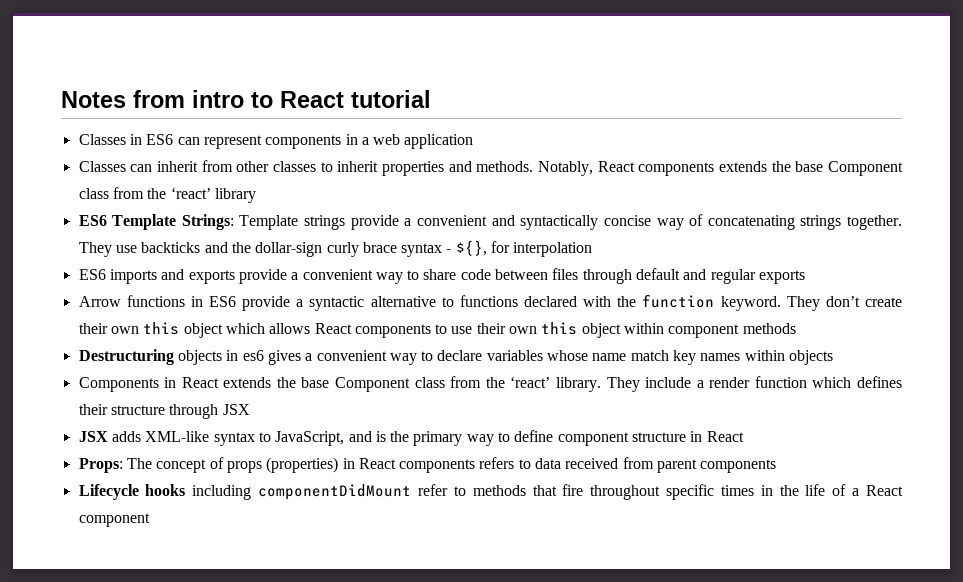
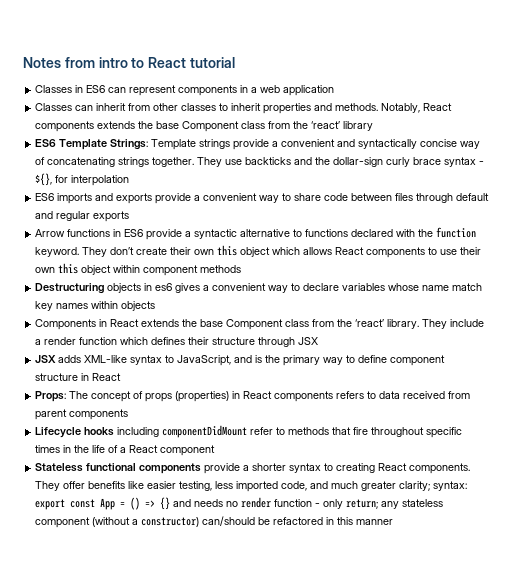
(150, 520) none -> [35,463,471,474] [35,481,468,492] [35,497,444,510] [35,516,394,528] // Stateless functional components provide a shorter syntax to creating React components. They offer benefits like easier testing, less imported code, and much greater clarity; syntax: export const App = () => {} and needs no render function - only return; any stateless component (without a constructor) can/should be refactored in this manner

